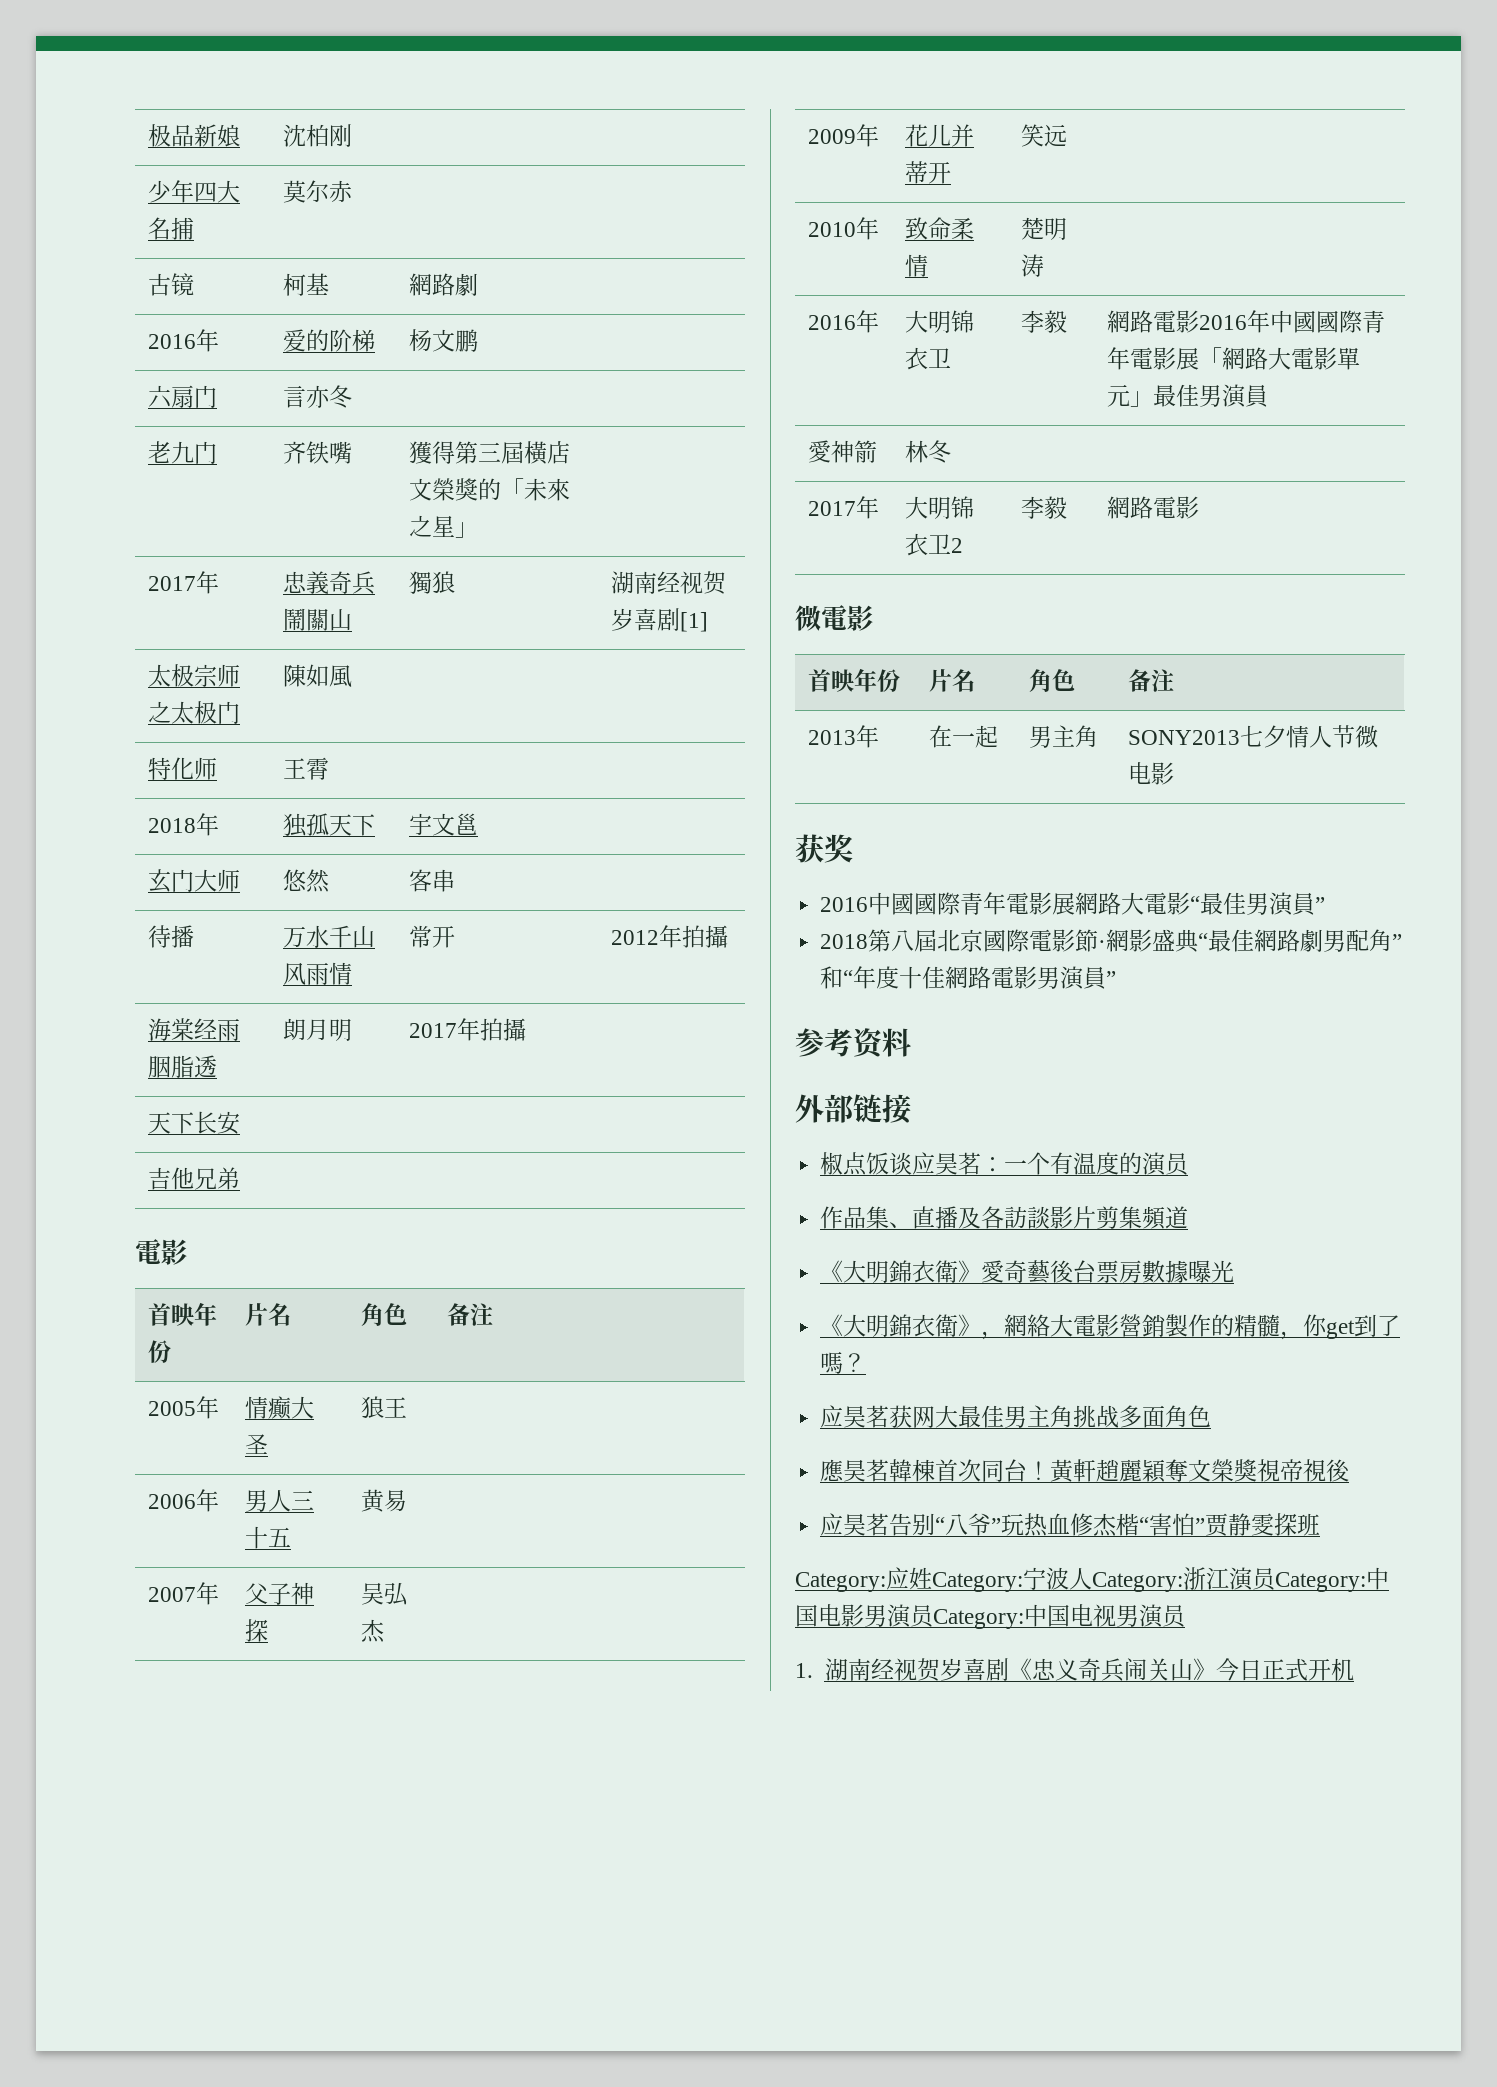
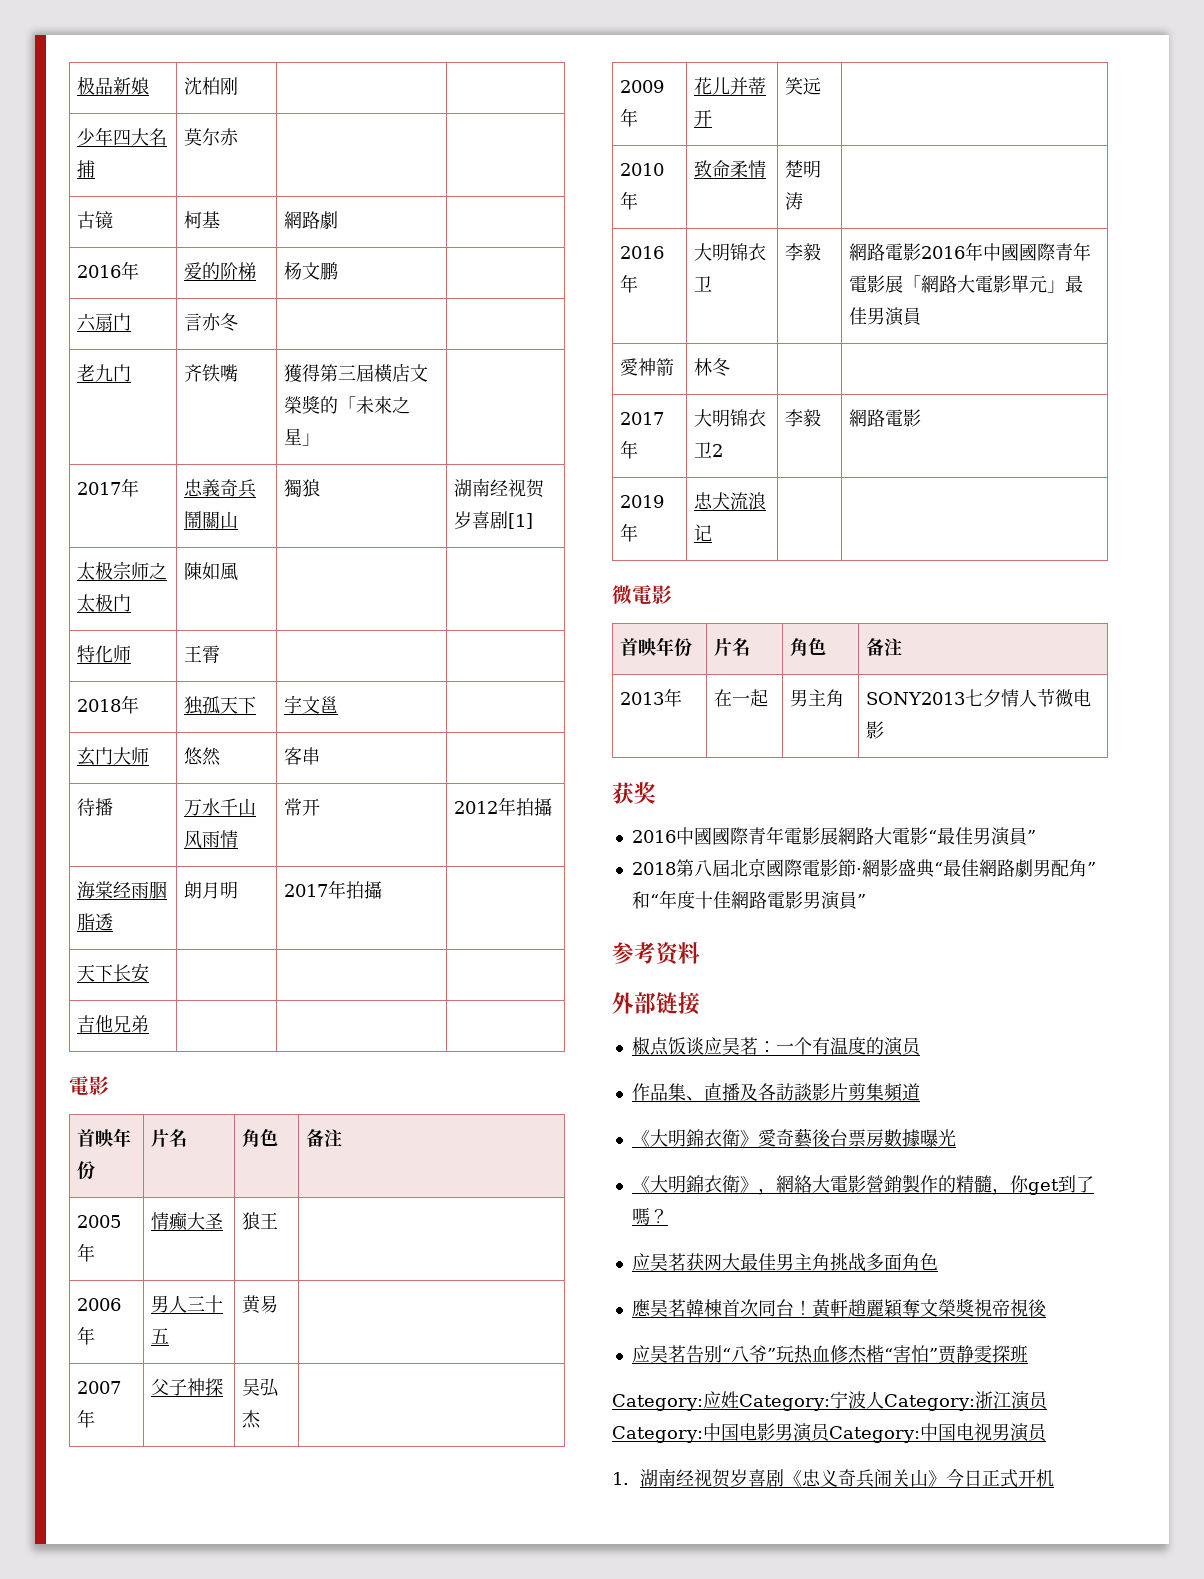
(1199, 507) none -> [620,495,665,508] [620,523,639,542] [694,492,767,510] [694,524,713,542] // 2019年 | 忠犬流浪记 | |

